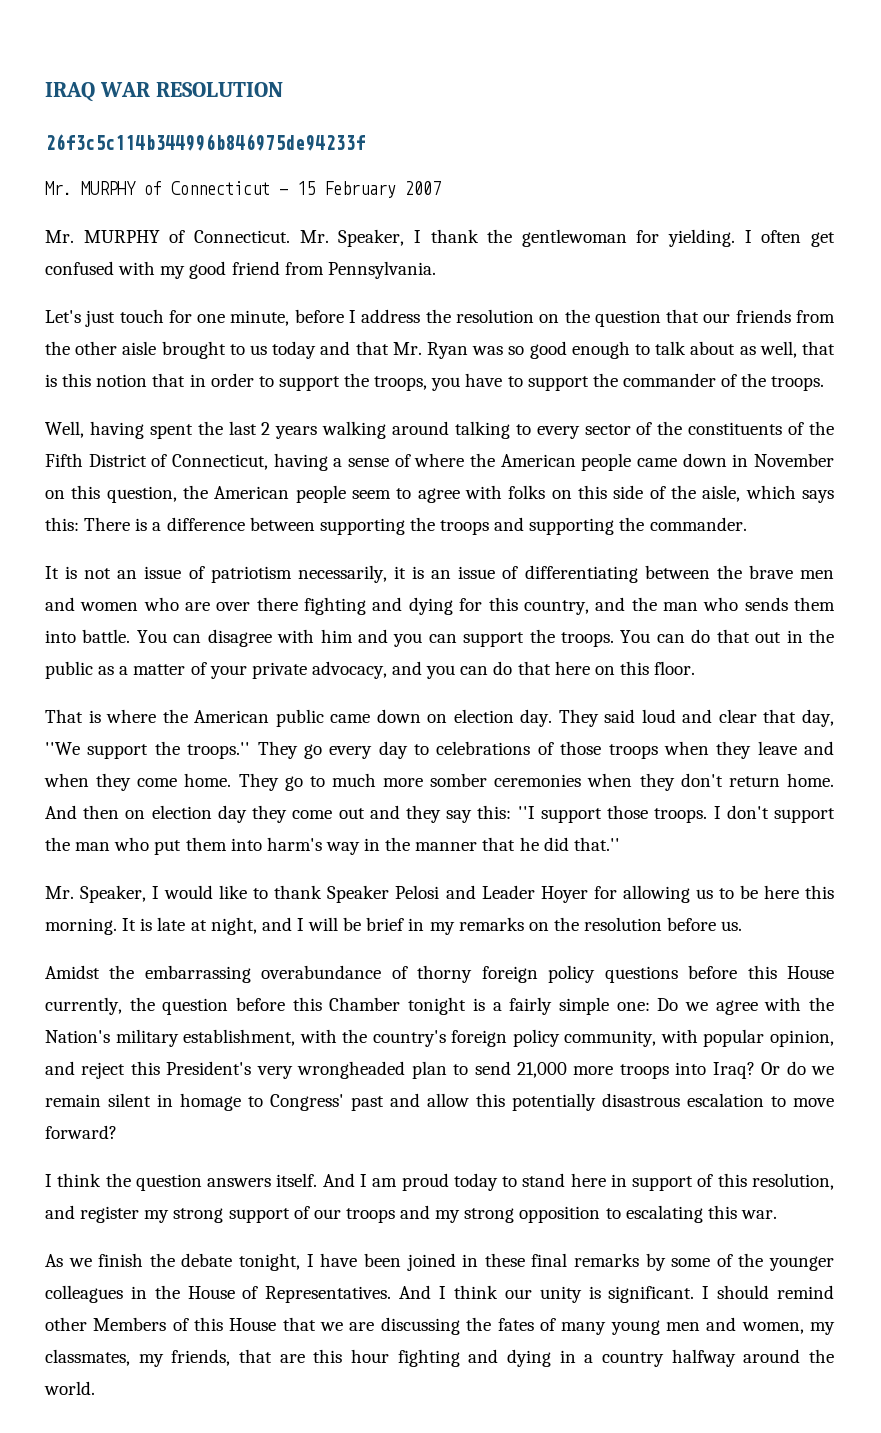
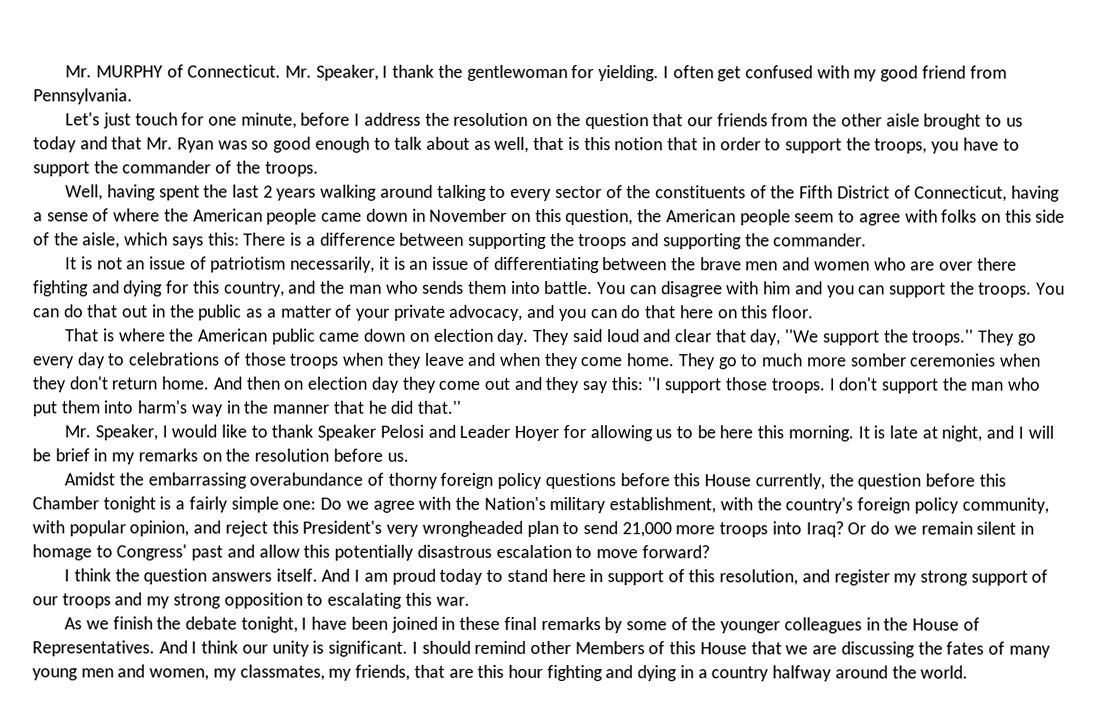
[45,82,283,102] [45,134,365,151] [45,181,441,198] IRAQ WAR RESOLUTION // 26f3c5c114b344996b846975de94233f // Mr. MURPHY of Connecticut — 15 February 2007 // -> (65, 71) none

